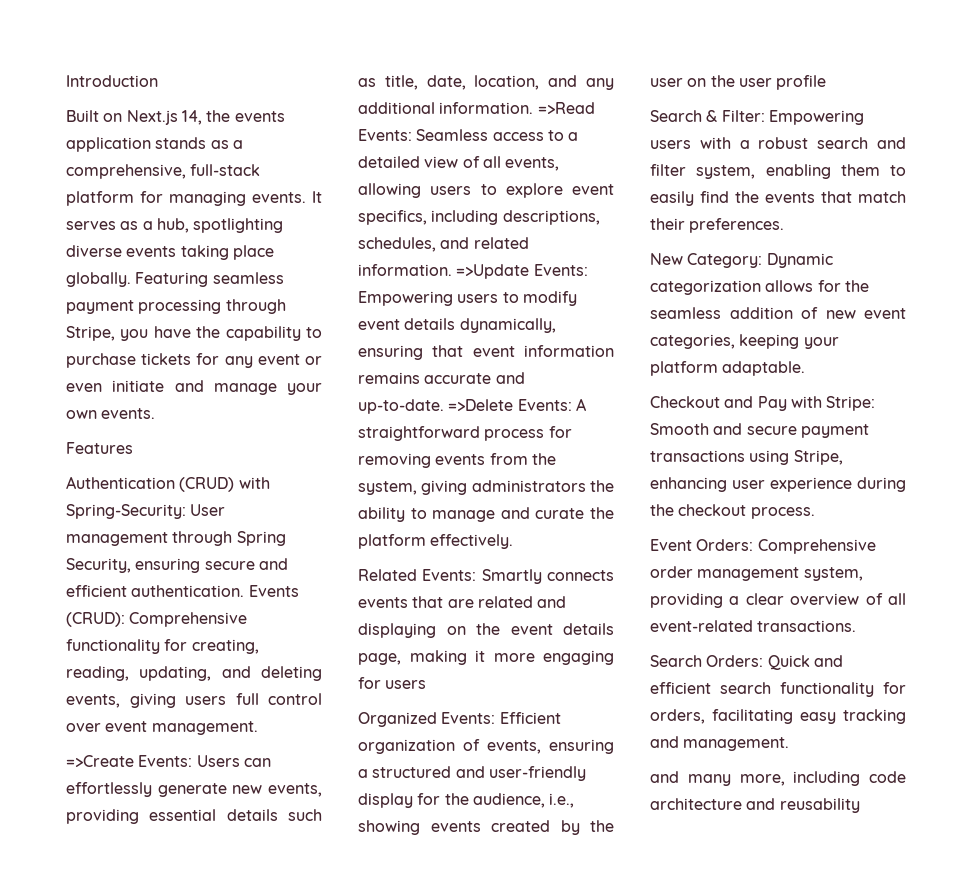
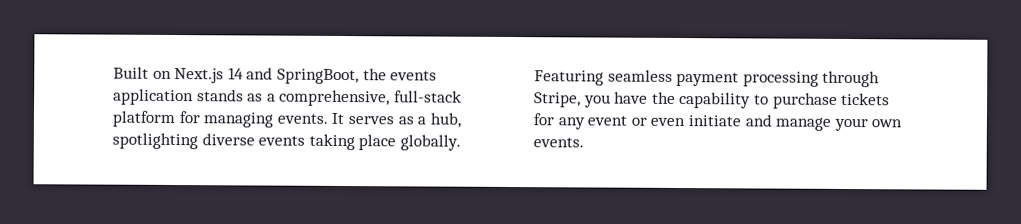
[66,75,158,87] Introduction // -> (113, 72) none
[181,110,202,125] 14, -> [227,67,359,85] 14 and SpringBoot,
[66,442,133,454] [66,476,270,492] [66,504,226,519] [66,531,286,546] [66,558,288,573] [66,585,299,597] [66,612,248,627] [66,639,259,654] [66,666,322,681] [66,693,322,708] [66,721,258,735] [66,755,271,767] [66,782,323,797] [66,809,322,824] [358,75,614,90] [358,102,595,114] [358,129,579,141] [358,156,560,171] [358,183,614,198] [358,210,600,225] [358,237,529,252] [358,264,588,279] [358,291,577,306] [358,318,556,333] [358,345,614,360] [358,372,525,384] [358,398,586,414] [358,426,572,441] [358,453,556,468] [358,480,614,495] [358,507,614,522] [358,534,514,549] [358,569,614,584] [358,596,567,608] [358,623,614,638] [358,650,614,665] [358,677,427,689] [358,712,561,727] [358,739,614,754] [358,766,586,781] [358,793,575,808] [358,820,614,835] [650,75,827,90] [650,110,864,125] [650,137,906,149] [650,164,906,179] [650,191,906,206] [650,218,785,233] [650,253,833,268] [650,280,869,295] [650,307,906,319] [650,334,839,349] [650,361,806,376] [650,396,876,411] [650,423,869,438] [650,450,843,465] [650,477,906,492] [650,504,815,519] [650,539,876,554] [650,566,863,581] [650,593,906,608] [650,620,857,632] [650,655,843,670] [650,682,906,697] [650,709,906,724] [650,736,790,751] [650,771,906,786] [650,798,860,813] // Features // Authentication (CRUD) with Spring-Security: User management through Spring Security, ensuring secure and efficient authentication. Events (CRUD): Comprehensive functionality for creating, reading, updating, and deleting events, giving users full control over event management. // =>Create Events: Users can effortlessly generate new events, providing essential details such as title, date, location, and any additional information. =>Read Events: Seamless access to a detailed view of all events, allowing users to explore event specifics, including descriptions, schedules, and related information. =>Update Events: Empowering users to modify event details dynamically, ensuring that event information remains accurate and up-to-date. =>Delete Events: A straightforward process for removing events from the system, giving administrators the ability to manage and curate the platform effectively. // Related Events: Smartly connects events that are related and displaying on the event details page, making it more engaging for users // Organized Events: Efficient organization of events, ensuring a structured and user-friendly display for the audience, i.e., showing events created by the user on the user profile // Search & Filter: Empowering users with a robust search and filter system, enabling them to easily find the events that match their preferences. // New Category: Dynamic categorization allows for the seamless addition of new event categories, keeping your platform adaptable. // Checkout and Pay with Stripe: Smooth and secure payment transactions using Stripe, enhancing user experience during the checkout process. // Event Orders: Comprehensive order management system, providing a clear overview of all event-related transactions. // Search Orders: Quick and efficient search functionality for orders, facilitating easy tracking and management. // and many more, including code architecture and reusability -> (584, 142) none

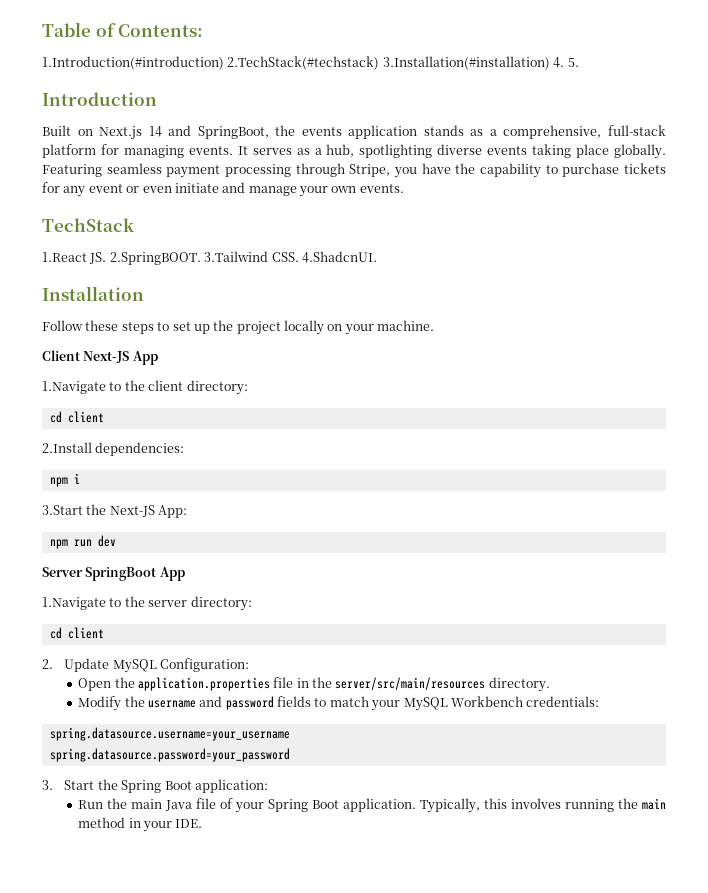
(113, 72) none -> [42,22,204,37] [42,56,579,70] [42,92,157,106] Table of Contents: // 1.Introduction(#introduction) 2.TechStack(#techstack) 3.Installation(#installation) 4. 5. // Introduction //
(584, 142) none -> [42,218,134,232] [42,251,377,265] [42,286,144,301] [42,320,435,335] [42,350,158,365] [42,380,248,395] [49,411,104,423] [42,442,185,456] [49,473,80,487] [42,504,188,518] [49,535,116,549] [42,567,185,581] [42,596,252,611] [49,627,104,639] [42,658,250,673] [78,677,550,692] [78,696,600,711] [49,727,290,741] [49,748,290,762] [42,779,268,793] [78,798,667,813] [78,817,203,832] // TechStack // 1.React JS. 2.SpringBOOT. 3.Tailwind CSS. 4.ShadcnUI. // Installation // Follow these steps to set up the project locally on your machine. // Client Next-JS App // 1.Navigate to the client directory: // cd client // 2.Install dependencies: // npm i // 3.Start the Next-JS App: // npm run dev // Server SpringBoot App // 1.Navigate to the server directory: // cd client // 2. Update MySQL Configuration: // Open the application.properties file in the server/src/main/resources directory. // Modify the username and password fields to match your MySQL Workbench credentials: // spring.datasource.username=your_username // spring.datasource.password=your_password // 3. Start the Spring Boot application: // Run the main Java file of your Spring Boot application. Typically, this involves running the main method in your IDE.

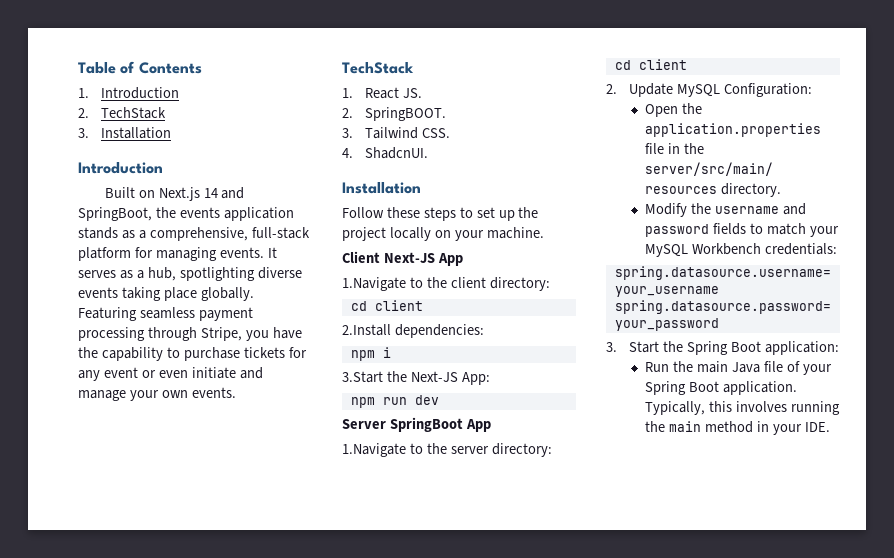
[118,24,204,37] [42,56,579,70] Contents: // 1.Introduction(#introduction) 2.TechStack(#techstack) 3.Installation(#installation) 4. 5. -> [138,62,202,74] [78,87,180,99] [78,107,167,119] [78,127,172,139] Contents // 1. Introduction // 2. TechStack // 3. Installation
[42,252,87,262] 1.React -> [342,87,400,99] 1. React
[109,251,269,265] 2.SpringBOOT. 3.Tailwind -> [342,107,447,121] [342,127,419,139] // 2. SpringBOOT. // 3. Tailwind
[301,251,377,263] 4.ShadcnUI. -> [342,147,429,159] // 4. ShadcnUI.

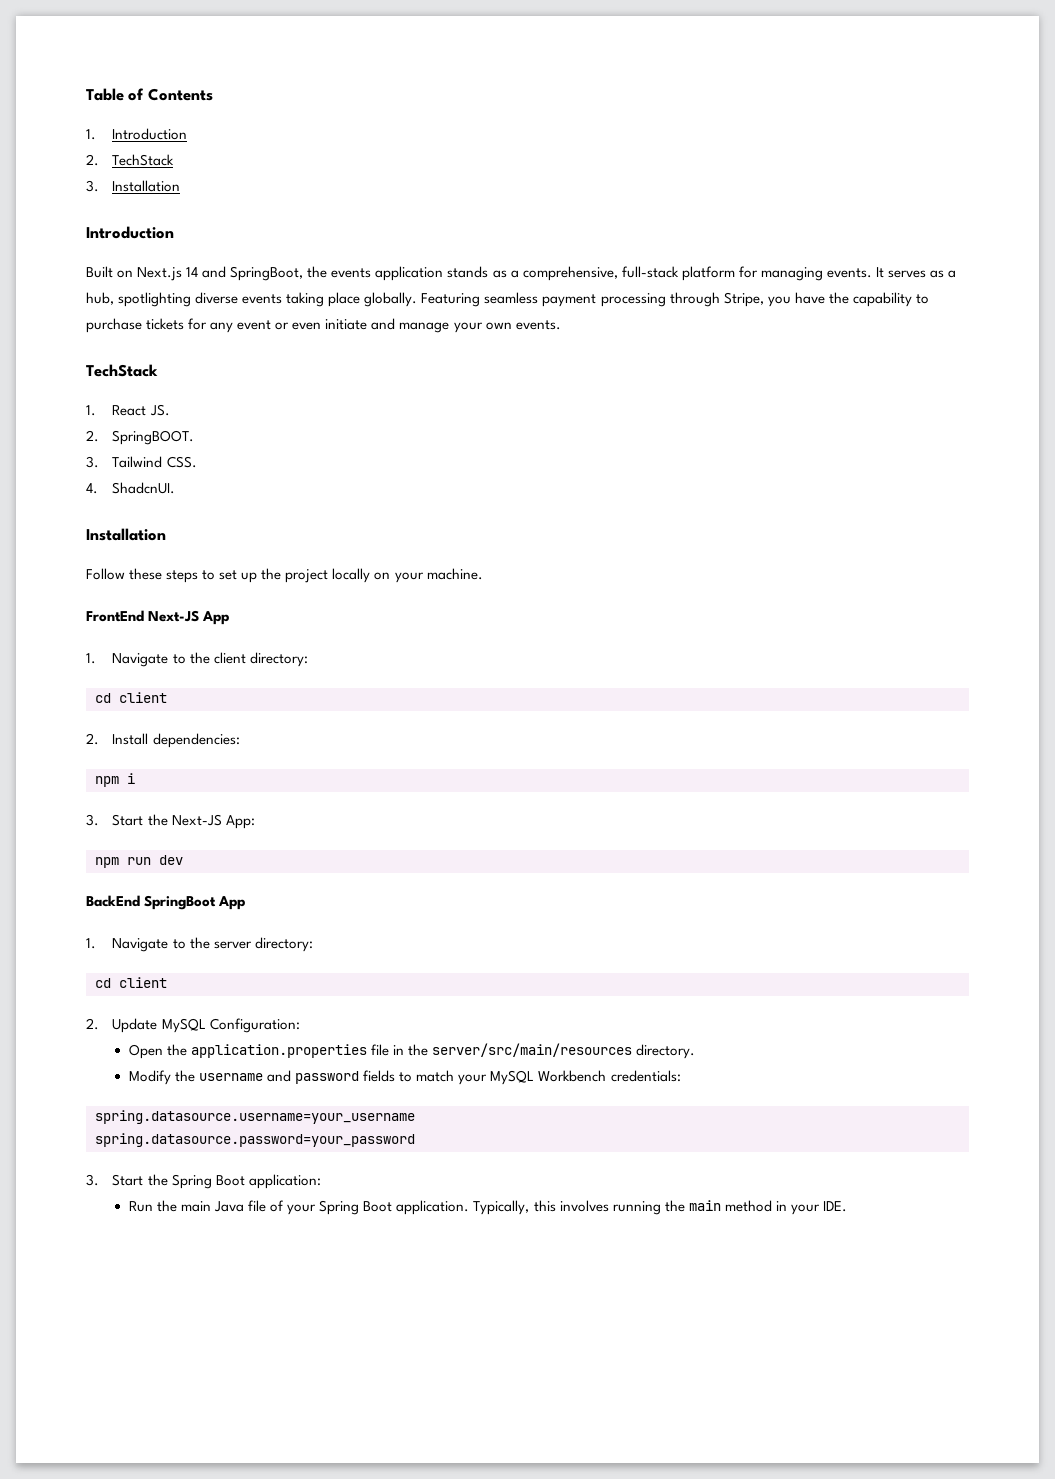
[342,251,380,263] Client -> [86,610,144,622] FrontEnd
[342,277,406,291] 1.Navigate -> [86,653,169,667] 1. Navigate
[342,324,391,336] 2.Install -> [86,733,149,745] 2. Install
[342,371,383,383] 3.Start -> [86,814,144,826] 3. Start
[342,419,386,429] Server -> [86,895,140,907] BackEnd
[342,443,406,457] 1.Navigate -> [86,938,169,952] 1. Navigate

